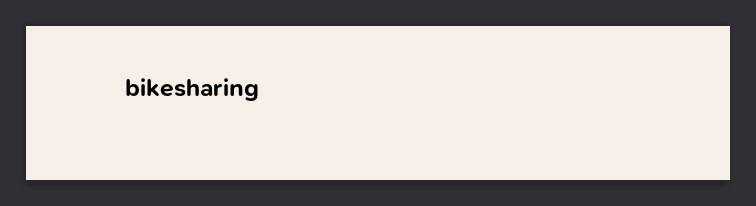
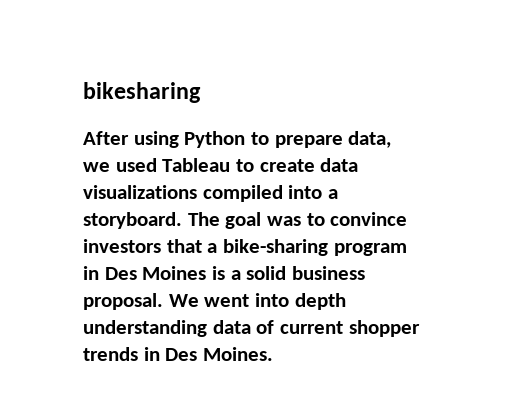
(259, 89) none -> [83,131,392,148] [83,158,359,172] [83,185,339,202] [83,212,408,229] [83,239,407,256] [83,266,366,280] [83,293,346,310] [83,320,420,337] [83,347,274,361] // After using Python to prepare data, we used Tableau to create data visualizations compiled into a storyboard. The goal was to convince investors that a bike-sharing program in Des Moines is a solid business proposal. We went into depth understanding data of current shopper trends in Des Moines.

